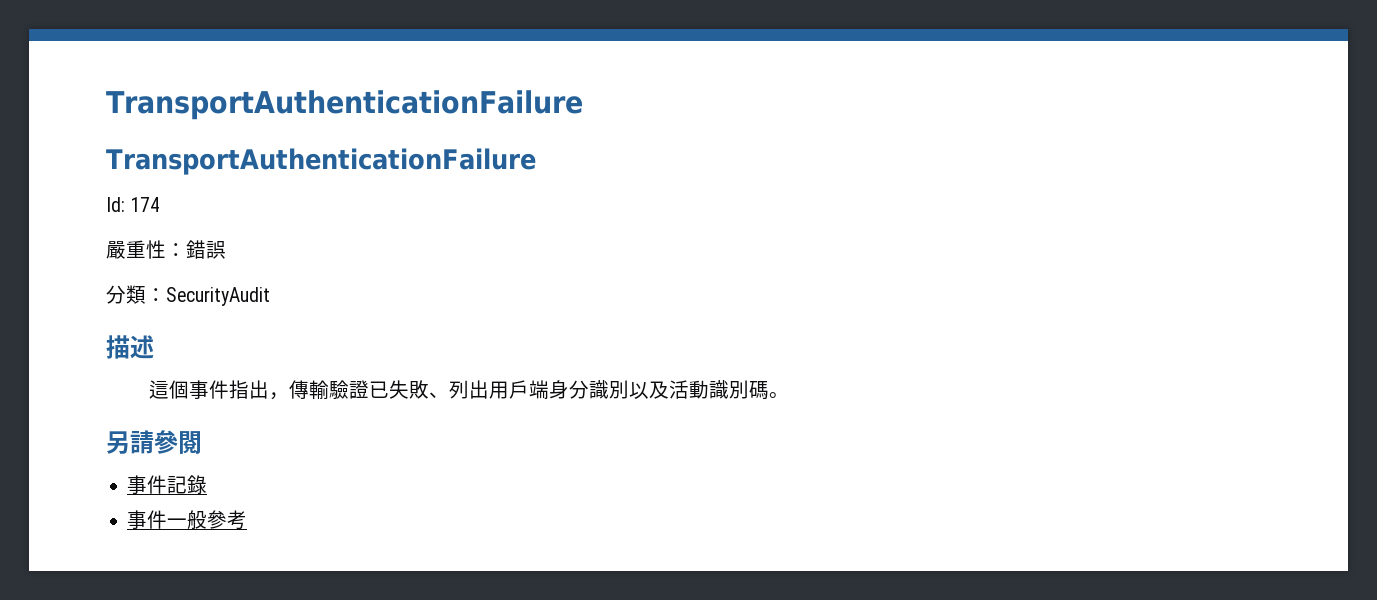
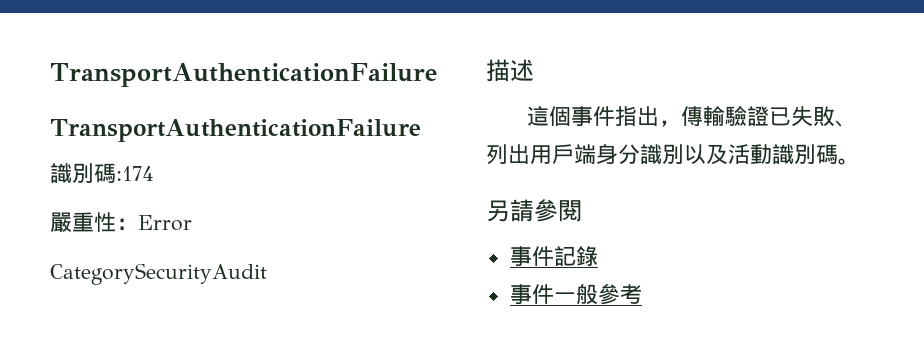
[106,197,161,212] Id: 174 -> [50,163,154,183] 識別碼:174
[186,240,226,259] [106,285,270,306] 錯誤 // 分類：SecurityAudit -> [138,215,192,231] [50,263,267,285] Error // CategorySecurityAudit

